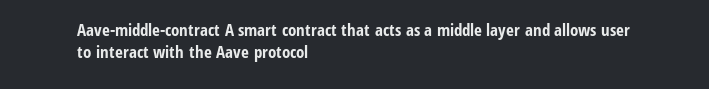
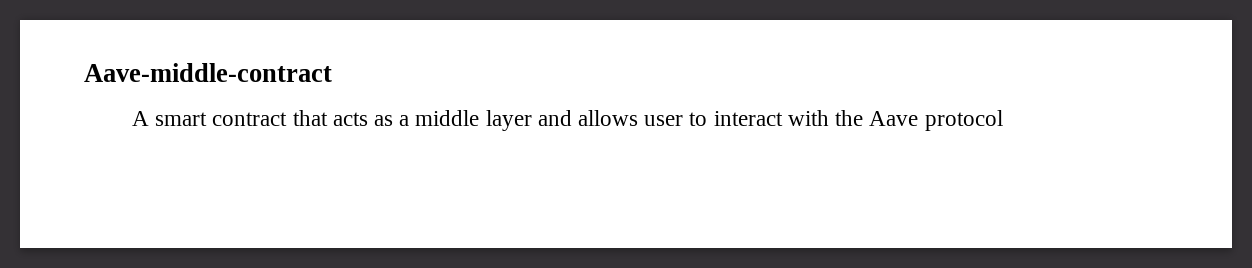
(220, 29) none -> (332, 72) //

